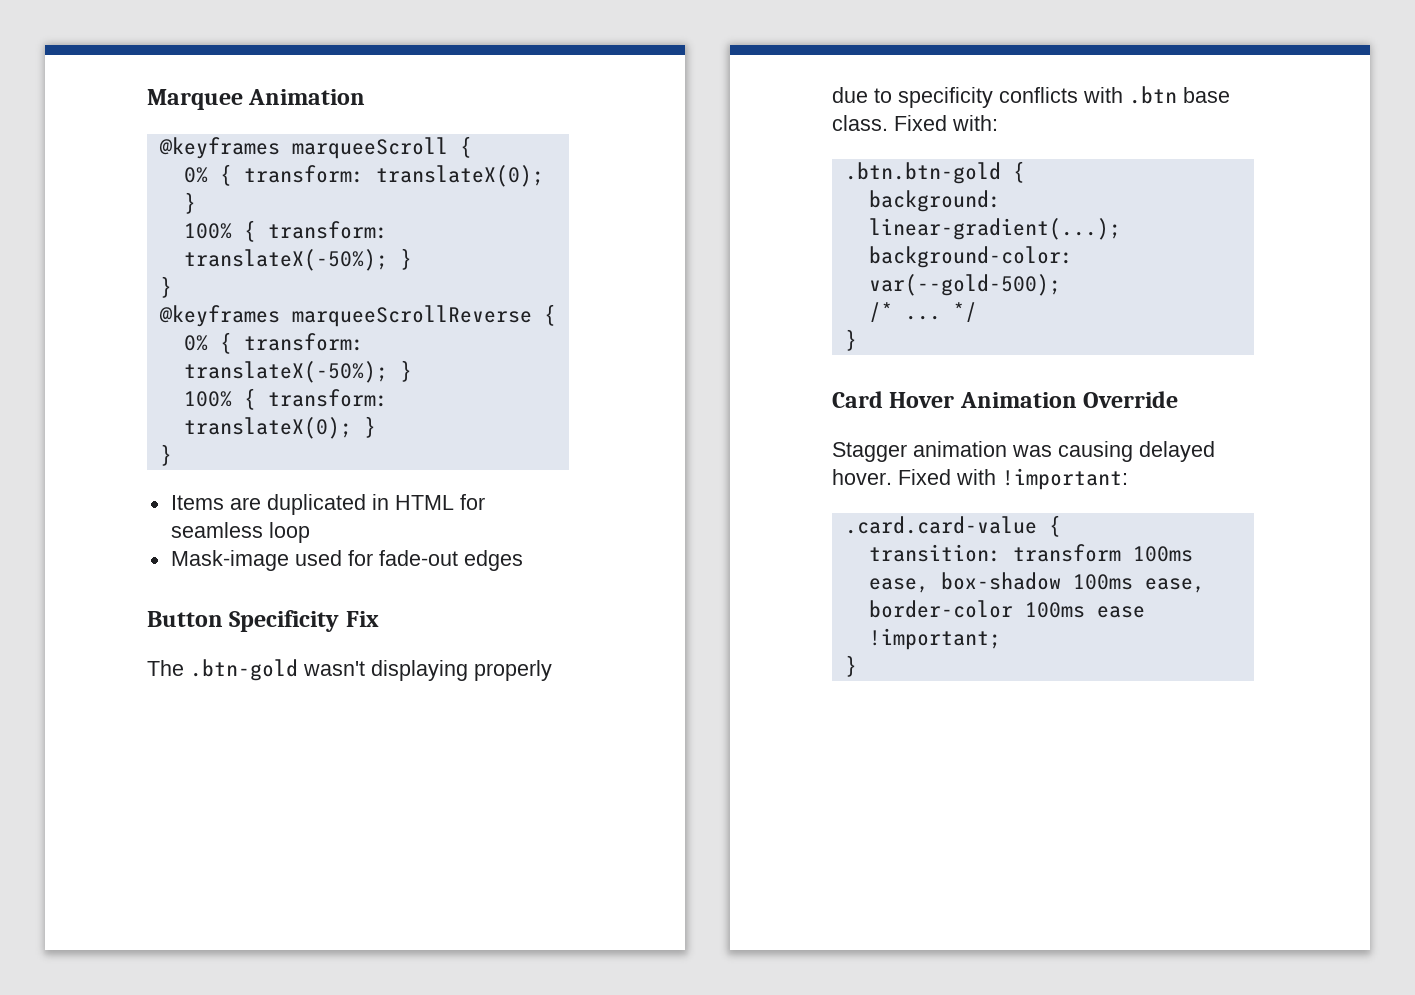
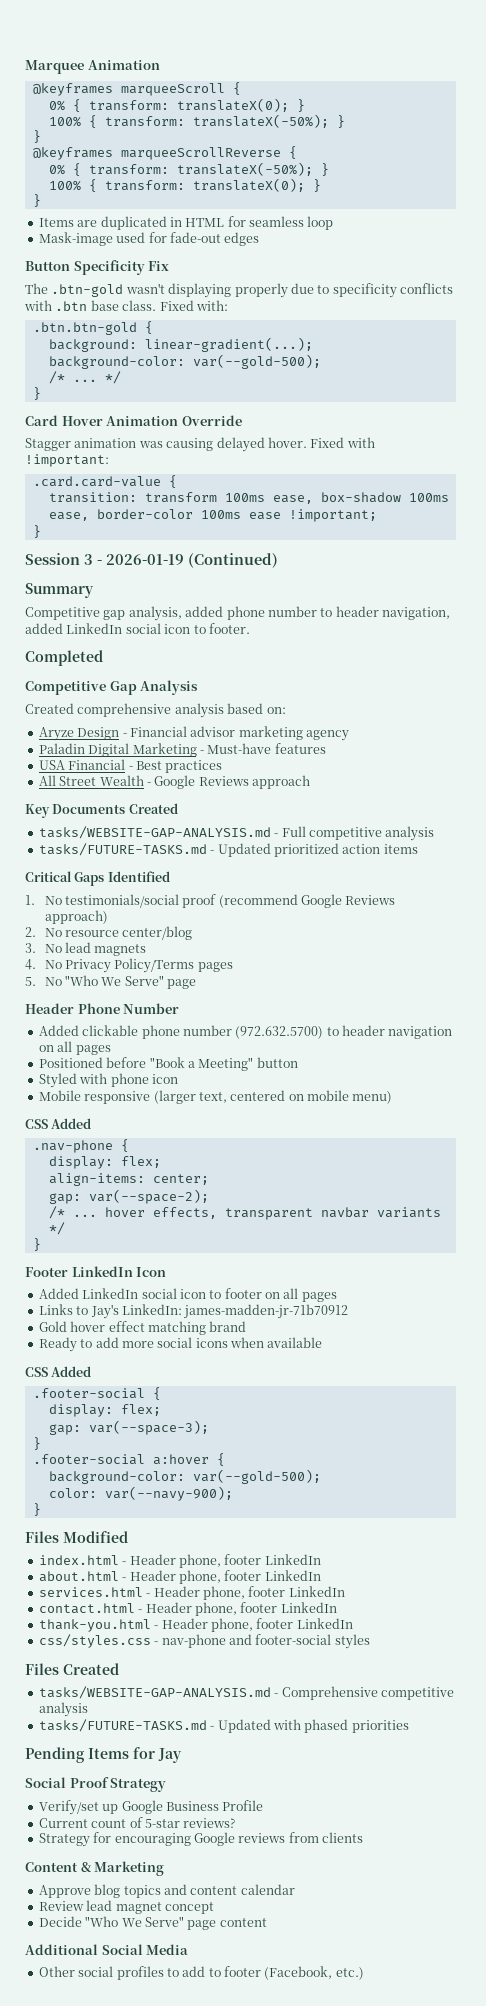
(857, 666) none -> [25,553,278,568] [25,583,94,598] [25,606,450,621] [25,623,250,634] [25,650,103,666] [25,680,199,695] [25,703,286,718] [38,726,349,741] [38,743,326,757] [38,759,223,773] [38,775,310,789] [25,803,178,818] [38,826,435,841] [38,843,418,857] [25,871,170,886] [25,894,396,908] [44,910,108,924] [25,926,193,940] [25,942,147,956] [25,958,233,973] [25,975,197,989] [25,1003,180,1014] [38,1025,453,1039] [38,1041,111,1055] [38,1057,298,1071] [38,1073,178,1088] [38,1090,393,1104] [25,1118,92,1129] [32,1139,129,1153] [48,1156,161,1169] [48,1173,209,1186] [48,1189,209,1204] [48,1206,441,1220] [48,1222,65,1235] [32,1238,41,1251] [25,1266,167,1277] [38,1288,337,1302] [38,1304,349,1319] [38,1321,247,1335] [38,1337,323,1352] [25,1366,92,1377] [32,1387,161,1400] [48,1404,161,1417] [48,1420,209,1435] [32,1437,41,1450] [32,1453,225,1466] [48,1469,321,1484] [48,1486,233,1501] [32,1503,41,1516] [25,1531,128,1543] [38,1554,321,1568] [38,1570,321,1584] [38,1586,345,1600] [38,1602,337,1616] [38,1618,353,1632] [38,1634,370,1649] [25,1663,119,1675] [38,1686,454,1700] [38,1702,88,1717] [38,1719,409,1733] [25,1747,182,1763] [25,1777,167,1792] [38,1800,264,1815] [38,1817,236,1828] [38,1832,363,1847] [25,1861,165,1876] [38,1884,295,1898] [38,1900,214,1914] [38,1916,267,1930] [25,1944,189,1955] [38,1966,364,1980] // Session 3 - 2026-01-19 (Continued) // Summary // Competitive gap analysis, added phone number to header navigation, added LinkedIn social icon to footer. // Completed // Competitive Gap Analysis // Created comprehensive analysis based on: // Aryze Design - Financial advisor marketing agency // Paladin Digital Marketing - Must-have features // USA Financial - Best practices // All Street Wealth - Google Reviews approach // Key Documents Created // tasks/WEBSITE-GAP-ANALYSIS.md - Full competitive analysis // tasks/FUTURE-TASKS.md - Updated prioritized action items // Critical Gaps Identified // 1. No testimonials/social proof (recommend Google Reviews approach) // 2. No resource center/blog // 3. No lead magnets // 4. No Privacy Policy/Terms pages // 5. No "Who We Serve" page // Header Phone Number // Added clickable phone number (972.632.5700) to header navigation on all pages // Positioned before "Book a Meeting" button // Styled with phone icon // Mobile responsive (larger text, centered on mobile menu) // CSS Added // .nav-phone { // display: flex; // align-items: center; // gap: var(--space-2); // /* ... hover effects, transparent navbar variants */ // } // Footer LinkedIn Icon // Added LinkedIn social icon to footer on all pages // Links to Jay's LinkedIn: james-madden-jr-71b70912 // Gold hover effect matching brand // Ready to add more social icons when available // CSS Added // .footer-social { // display: flex; // gap: var(--space-3); // } // .footer-social a:hover { // background-color: var(--gold-500); // color: var(--navy-900); // } // Files Modified // index.html - Header phone, footer LinkedIn // about.html - Header phone, footer LinkedIn // services.html - Header phone, footer LinkedIn // contact.html - Header phone, footer LinkedIn // thank-you.html - Header phone, footer LinkedIn // css/styles.css - nav-phone and footer-social styles // Files Created // tasks/WEBSITE-GAP-ANALYSIS.md - Comprehensive competitive analysis // tasks/FUTURE-TASKS.md - Updated with phased priorities // Pending Items for Jay // Social Proof Strategy // Verify/set up Google Business Profile // Current count of 5-star reviews? // Strategy for encouraging Google reviews from clients // Content & Marketing // Approve blog topics and content calendar // Review lead magnet concept // Decide "Who We Serve" page content // Additional Social Media // Other social profiles to add to footer (Facebook, etc.)

